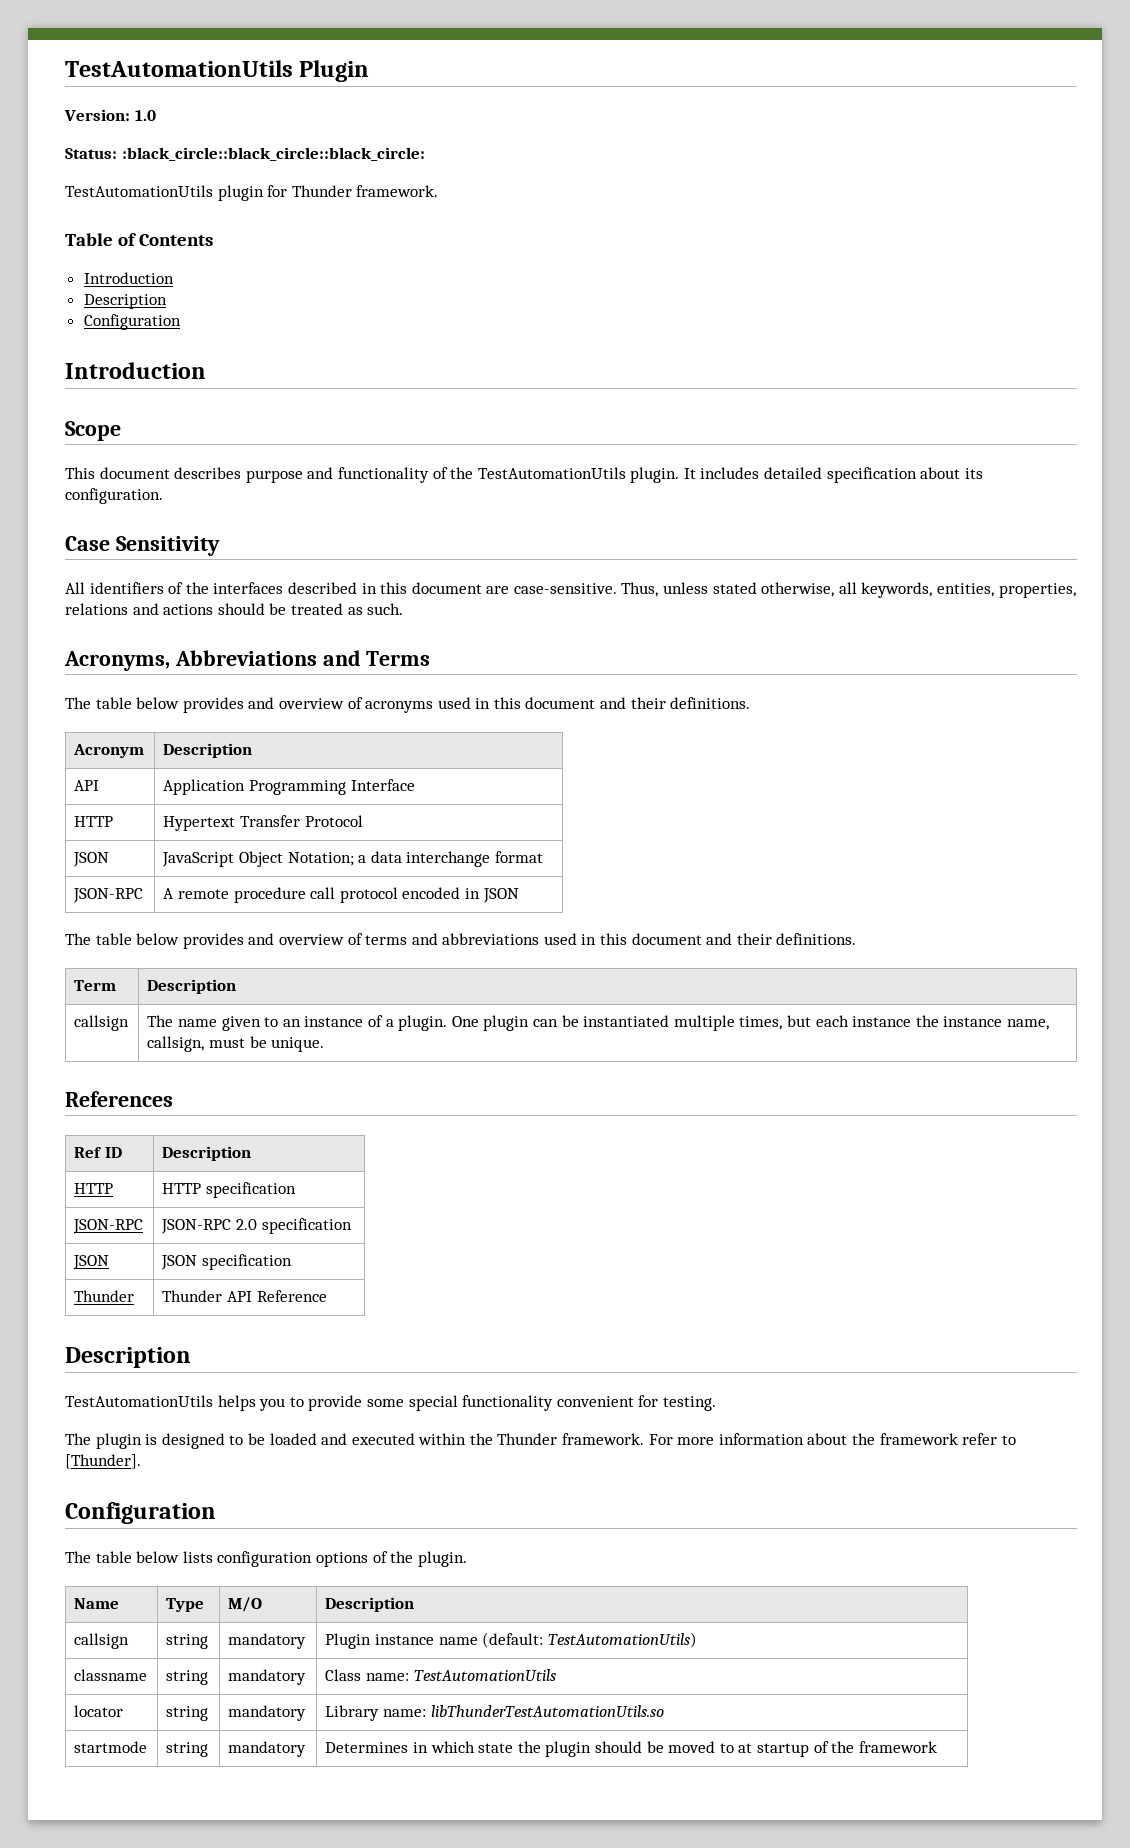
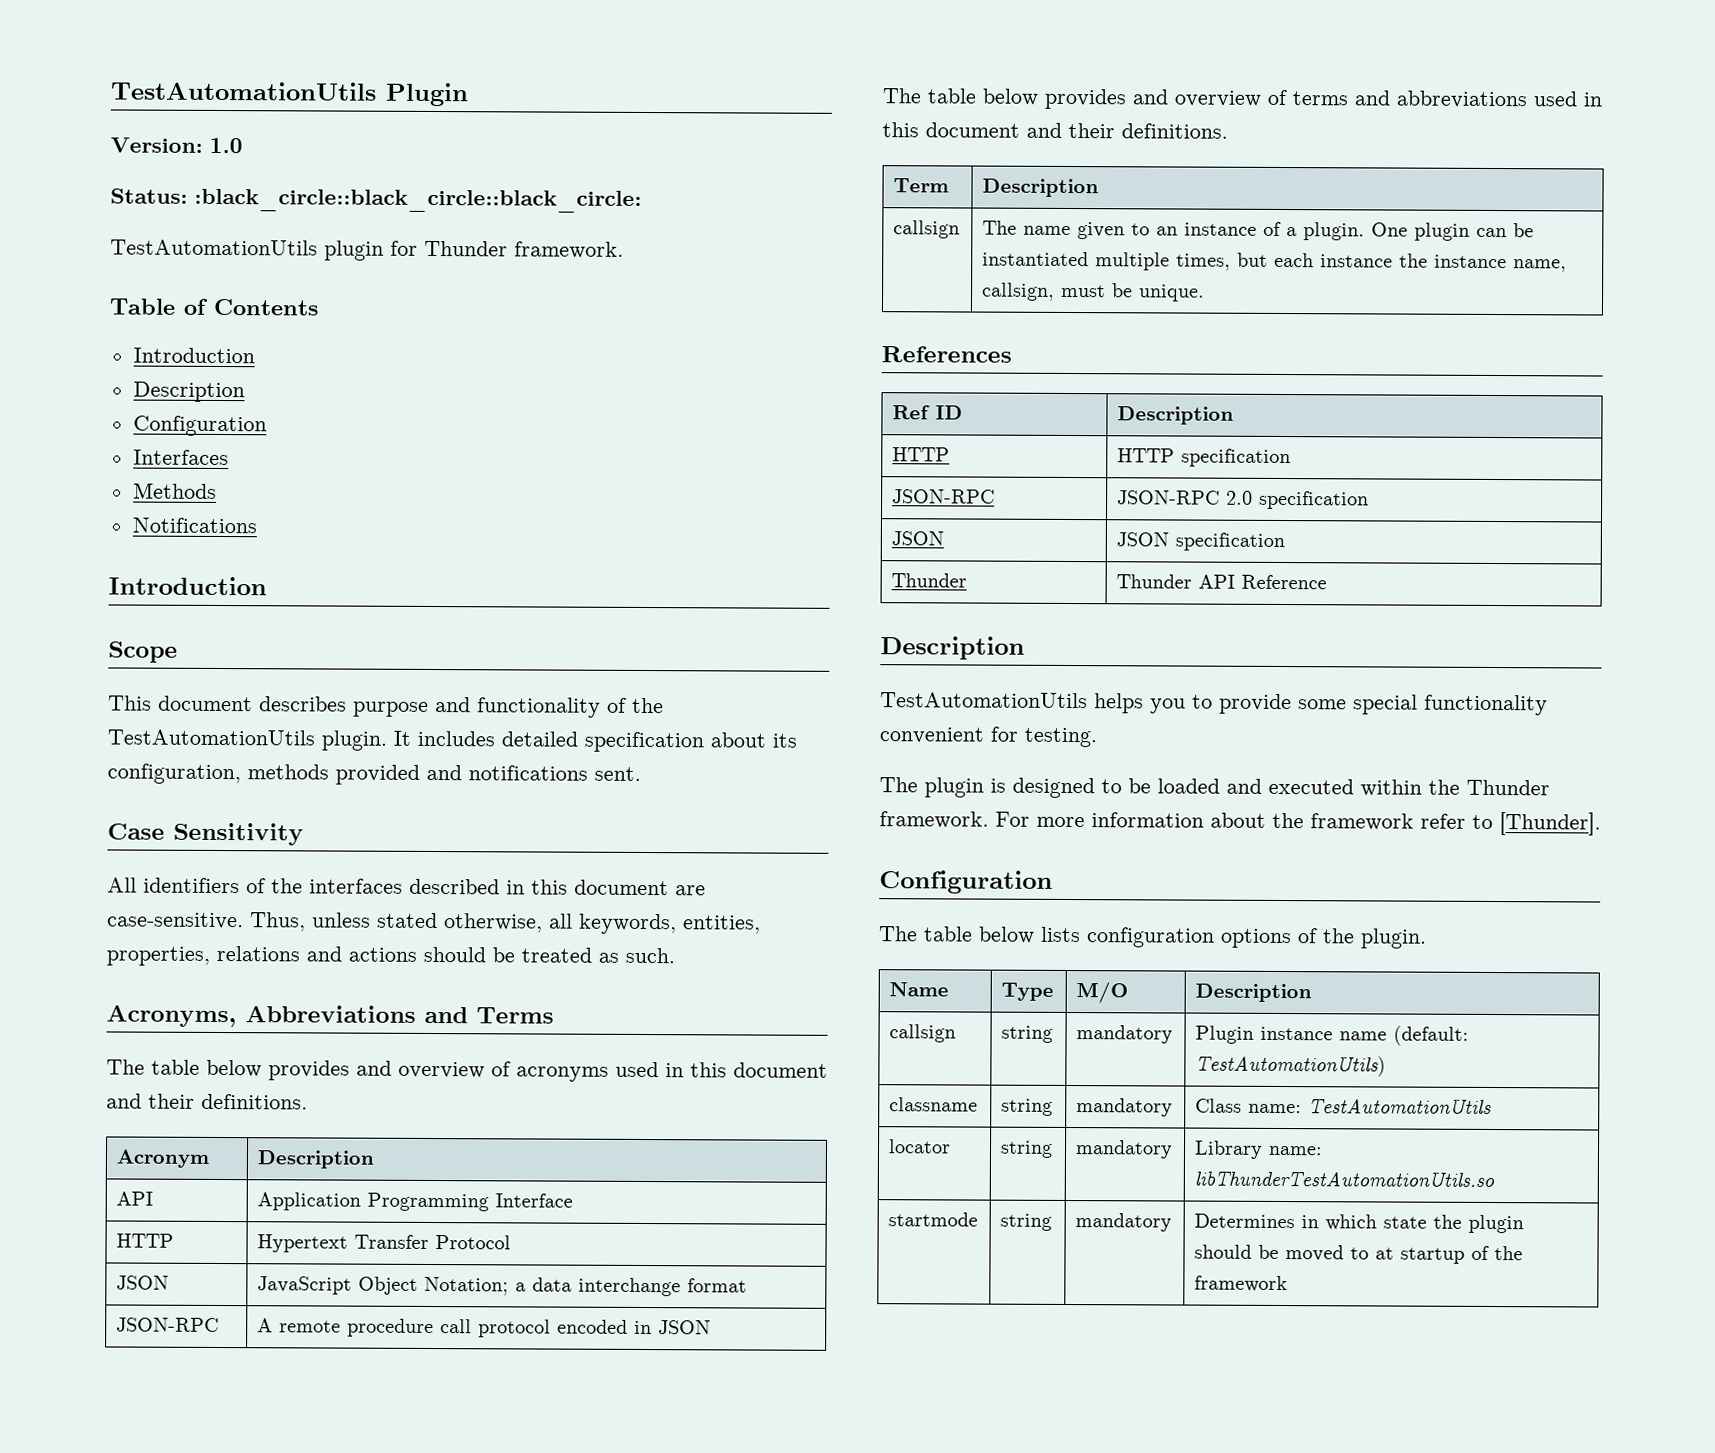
(181, 322) none -> [132,449,229,466] [132,482,217,499] [131,517,257,534] // Interfaces // Methods // Notifications
[65,488,163,504] configuration. -> [107,763,641,785] configuration, methods provided and notifications sent.

